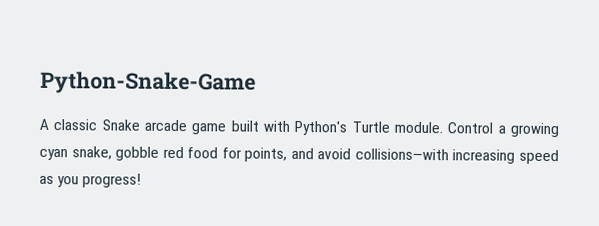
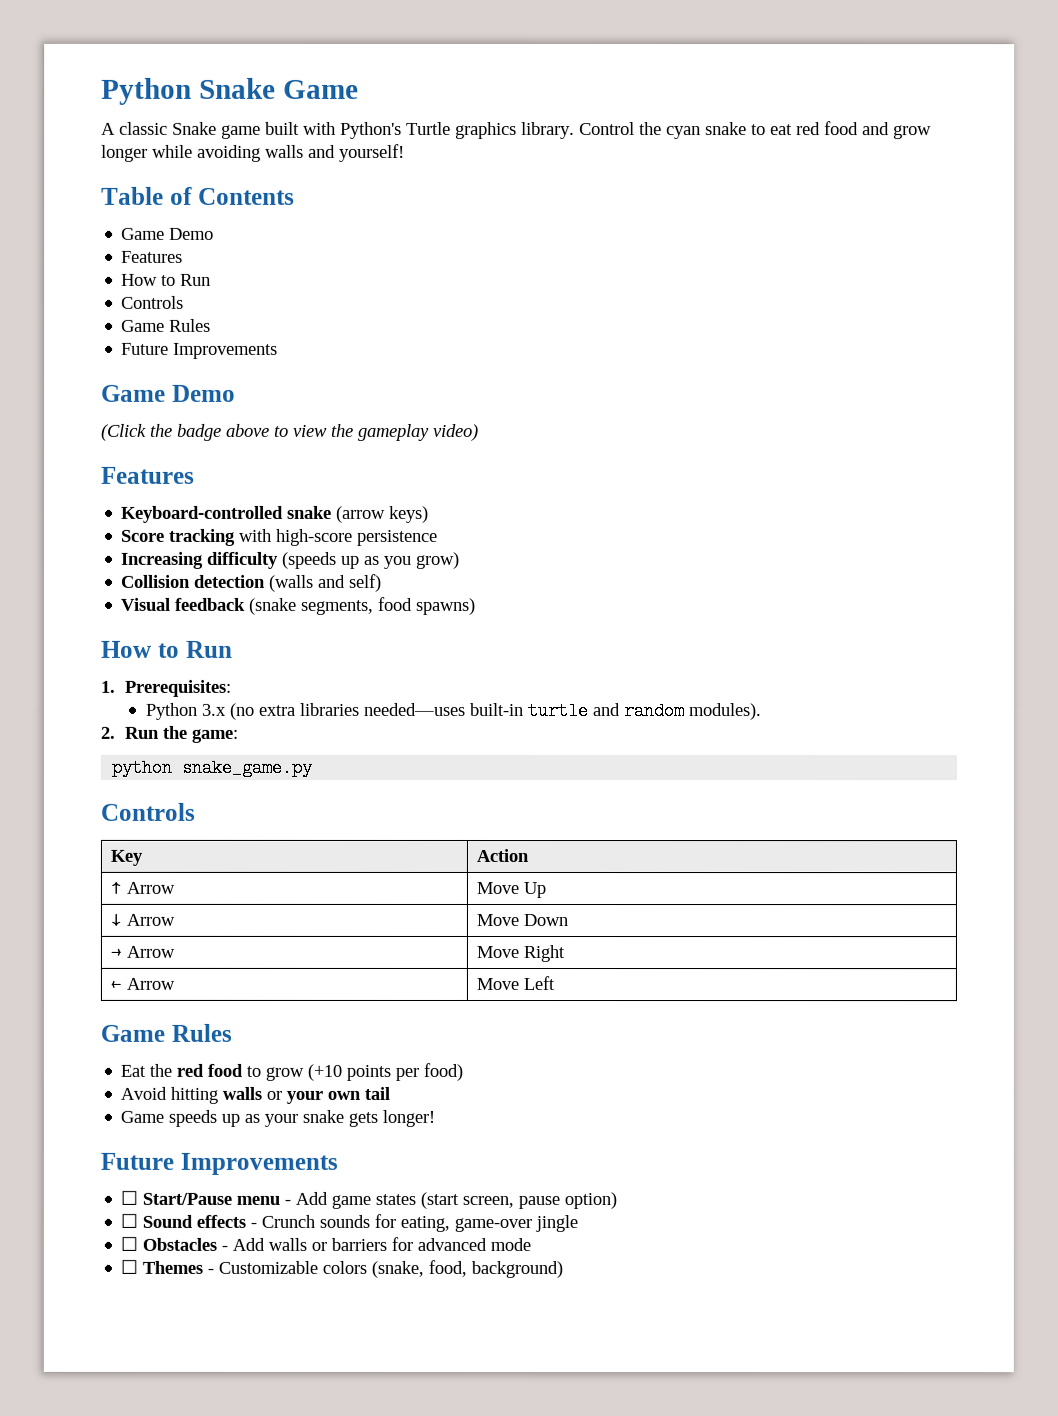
[40,70,256,95] Python-Snake-Game -> [101,77,359,105] Python Snake Game
[144,119,187,132] arcade -> (217, 128) none
[394,121,559,138] [39,146,559,165] [39,173,142,188] module. Control a growing cyan snake, gobble red food for points, and avoid collisions—with increasing speed as you progress! -> [455,121,932,140] [101,143,405,162] [101,186,295,205] [121,227,215,240] [121,250,184,263] [121,273,212,286] [121,295,185,309] [121,318,212,332] [121,342,279,359] [101,384,236,402] [101,423,479,441] [101,466,195,484] [121,505,430,523] [121,528,439,546] [121,551,461,569] [121,573,383,592] [121,596,477,615] [101,640,233,658] [101,679,233,697] [144,701,762,721] [100,725,239,743] [111,758,313,777] [100,802,195,821] [109,849,143,866] [475,848,529,862] [109,881,175,894] [475,881,546,899] [109,913,175,926] [475,913,568,927] [109,945,175,958] [475,944,565,963] [109,977,175,990] [475,975,555,991] [100,1023,232,1042] [120,1062,464,1081] [120,1086,391,1104] [120,1109,436,1127] [100,1152,338,1175] [120,1190,618,1210] [120,1213,579,1233] [120,1236,532,1252] [120,1259,564,1279] graphics library. Control the cyan snake to eat red food and grow longer while avoiding walls and yourself! // Table of Contents // Game Demo // Features // How to Run // Controls // Game Rules // Future Improvements // Game Demo // (Click the badge above to view the gameplay video) // Features // Keyboard-controlled snake (arrow keys) // Score tracking with high-score persistence // Increasing difficulty (speeds up as you grow) // Collision detection (walls and self) // Visual feedback (snake segments, food spawns) // How to Run // 1. Prerequisites: // Python 3.x (no extra libraries needed—uses built-in turtle and random modules). // 2. Run the game: // python snake_game.py // Controls // Key | Action // ↑ Arrow | Move Up // ↓ Arrow | Move Down // → Arrow | Move Right // ← Arrow | Move Left // Game Rules // Eat the red food to grow (+10 points per food) // Avoid hitting walls or your own tail // Game speeds up as your snake gets longer! // Future Improvements // ☐ Start/Pause menu - Add game states (start screen, pause option) // ☐ Sound effects - Crunch sounds for eating, game-over jingle // ☐ Obstacles - Add walls or barriers for advanced mode // ☐ Themes - Customizable colors (snake, food, background)

